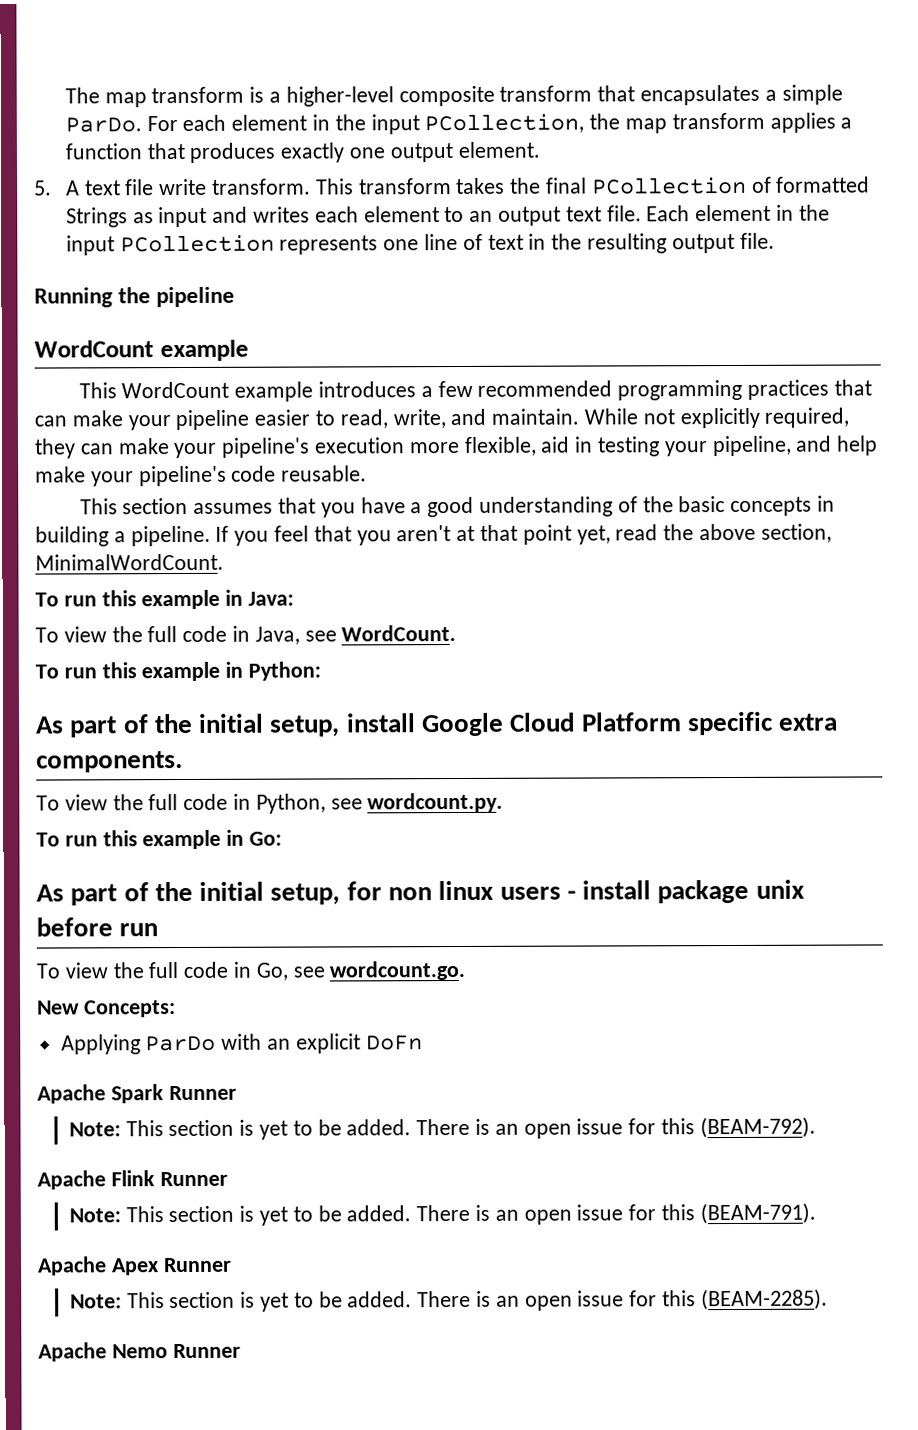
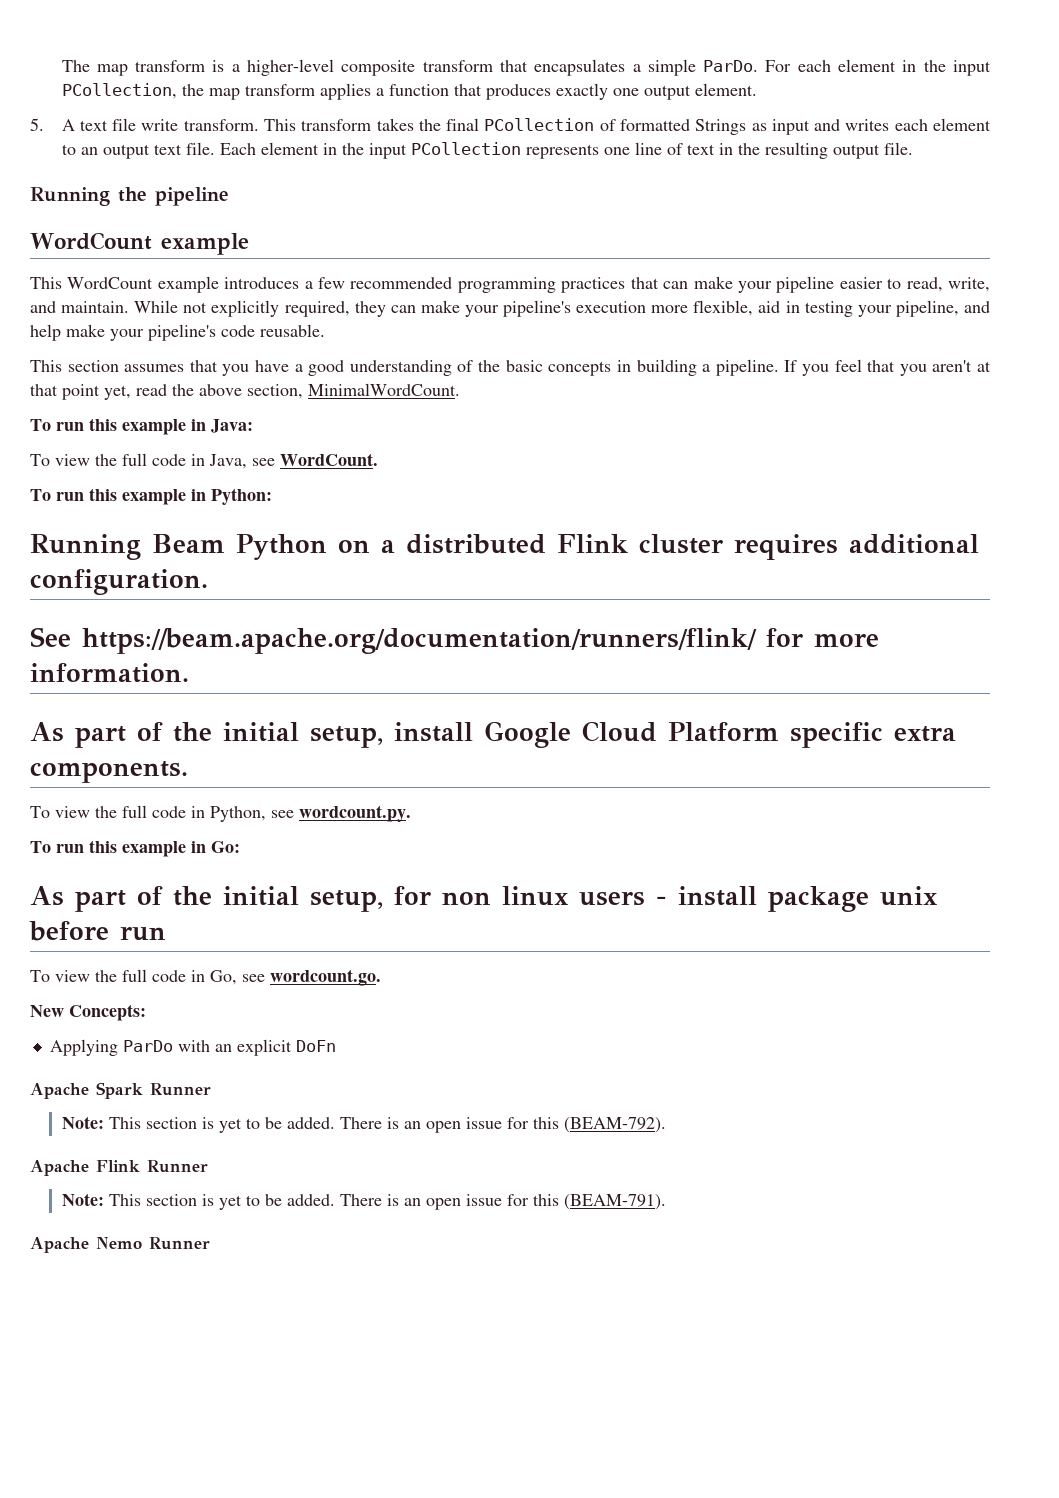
(322, 671) none -> [30,534,979,560] [30,569,208,595] [30,627,879,654] [30,663,189,683] // Running Beam Python on a distributed Flink cluster requires additional configuration. // See https://beam.apache.org/documentation/runners/flink/ for more information.
[37,1256,232,1276] [69,1288,828,1312] // Apache Apex Runner // Note: This section is yet to be added. There is an open issue for this (BEAM-2285). -> (666, 1202) none

